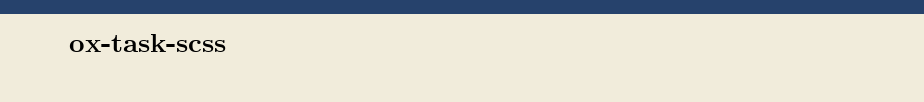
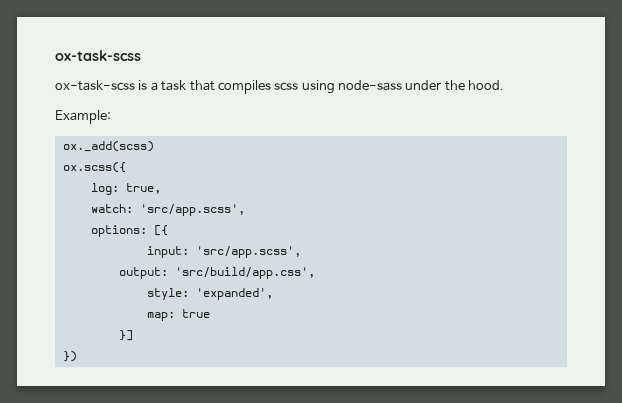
[69,34,226,52] ox-task-scss -> [55,50,141,61] [55,80,505,94] [55,110,111,124] [62,141,154,152] [62,162,126,173] [90,183,161,195] [90,204,245,216] [90,225,168,237] [146,246,301,258] [118,267,315,279] [146,288,273,300] [146,309,210,321] [118,330,133,341] [62,351,77,362] ox-task-scss // ox-task-scss is a task that compiles scss using node-sass under the hood. // Example: // ox._add(scss) // ox.scss({ // log: true, // watch: 'src/app.scss', // options: [{ // input: 'src/app.scss', // output: 'src/build/app.css', // style: 'expanded', // map: true // }] // })

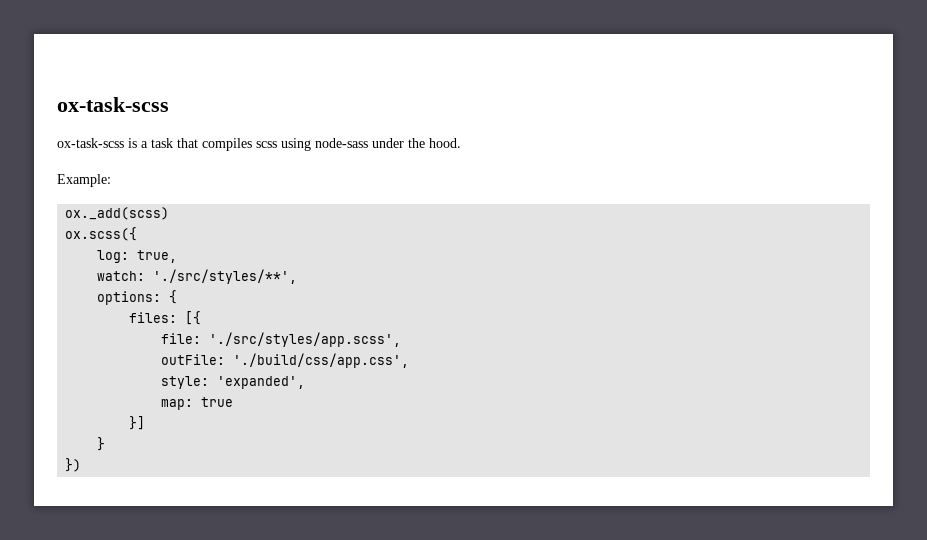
[139,204,245,216] 'src/app.scss', -> [153,269,298,284] './src/styles/**',
(147, 231) none -> [169,290,178,304] [129,312,178,323] { // files:
[146,246,301,258] [118,267,315,279] input: 'src/app.scss', // output: 'src/build/app.css', -> [161,332,402,347] [161,353,410,368] file: './src/styles/app.scss', // outFile: './build/css/app.css',
(133, 335) none -> [97,437,106,451] // }

